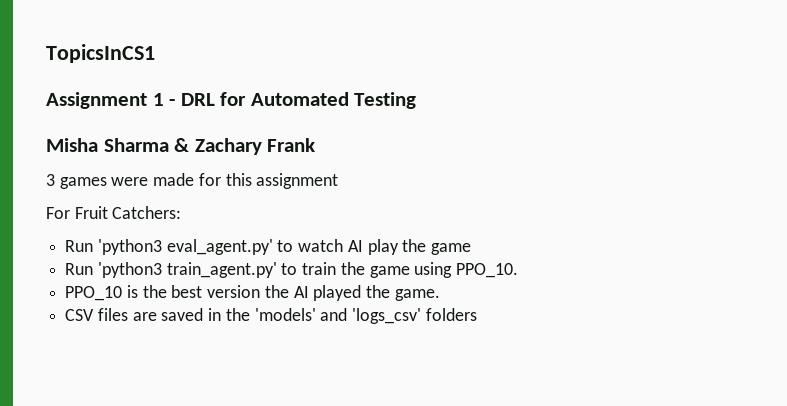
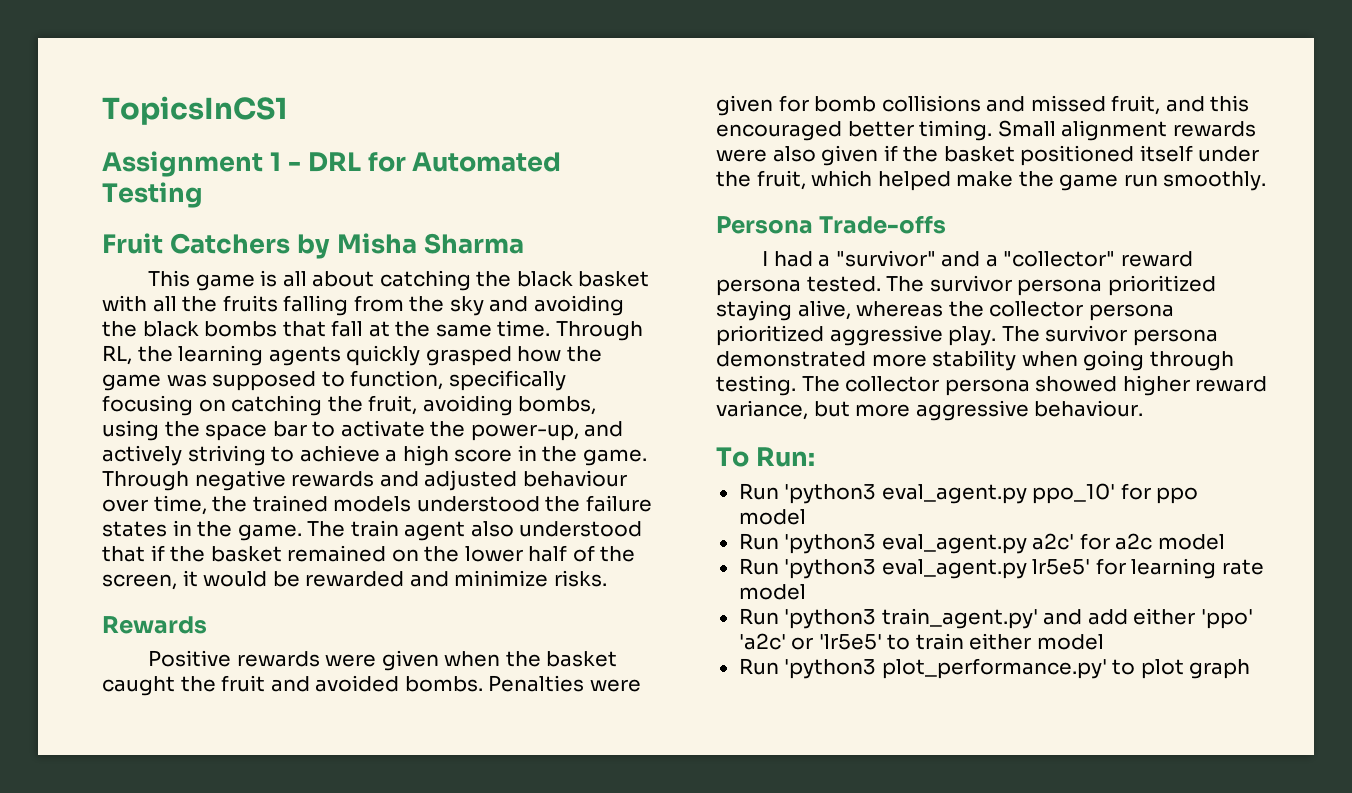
(417, 100) none -> [102,233,330,259] Fruit Catchers by
[174,138,316,155] [46,173,339,189] [46,206,182,219] [65,239,472,255] [65,262,519,278] [65,285,440,301] [65,308,477,324] & Zachary Frank // 3 games were made for this assignment // For Fruit Catchers: // Run 'python3 eval_agent.py' to watch AI play the game // Run 'python3 train_agent.py' to train the game using PPO_10. // PPO_10 is the best version the AI played the game. // CSV files are saved in the 'models' and 'logs_csv' folders -> [148,270,650,291] [102,295,624,316] [102,320,643,341] [102,345,602,366] [102,370,566,391] [102,395,597,416] [102,420,624,441] [102,445,647,466] [102,470,627,491] [102,495,652,515] [102,520,643,541] [102,545,636,562] [102,570,607,590] [102,616,207,634] [148,650,618,671] [102,675,641,696] [716,95,1250,116] [716,120,1256,141] [716,145,1260,166] [716,170,1267,191] [716,215,947,234] [762,250,1193,267] [716,275,1216,296] [716,300,1174,321] [716,325,1218,346] [716,350,1234,371] [716,375,1268,396] [716,400,1144,421] [716,447,815,467] [738,483,1199,504] [738,509,806,525] [738,533,1225,554] [738,558,1264,579] [738,584,806,600] [738,608,1253,629] [738,633,1104,650] [738,658,1251,679] // This game is all about catching the black basket with all the fruits falling from the sky and avoiding the black bombs that fall at the same time. Through RL, the learning agents quickly grasped how the game was supposed to function, specifically focusing on catching the fruit, avoiding bombs, using the space bar to activate the power-up, and actively striving to achieve a high score in the game. Through negative rewards and adjusted behaviour over time, the trained models understood the failure states in the game. The train agent also understood that if the basket remained on the lower half of the screen, it would be rewarded and minimize risks. // Rewards // Positive rewards were given when the basket caught the fruit and avoided bombs. Penalties were given for bomb collisions and missed fruit, and this encouraged better timing. Small alignment rewards were also given if the basket positioned itself under the fruit, which helped make the game run smoothly. // Persona Trade-offs // I had a "survivor" and a "collector" reward persona tested. The survivor persona prioritized staying alive, whereas the collector persona prioritized aggressive play. The survivor persona demonstrated more stability when going through testing. The collector persona showed higher reward variance, but more aggressive behaviour. // To Run: // Run 'python3 eval_agent.py ppo_10' for ppo model // Run 'python3 eval_agent.py a2c' for a2c model // Run 'python3 eval_agent.py lr5e5' for learning rate model // Run 'python3 train_agent.py' and add either 'ppo' 'a2c' or 'lr5e5' to train either model // Run 'python3 plot_performance.py' to plot graph

